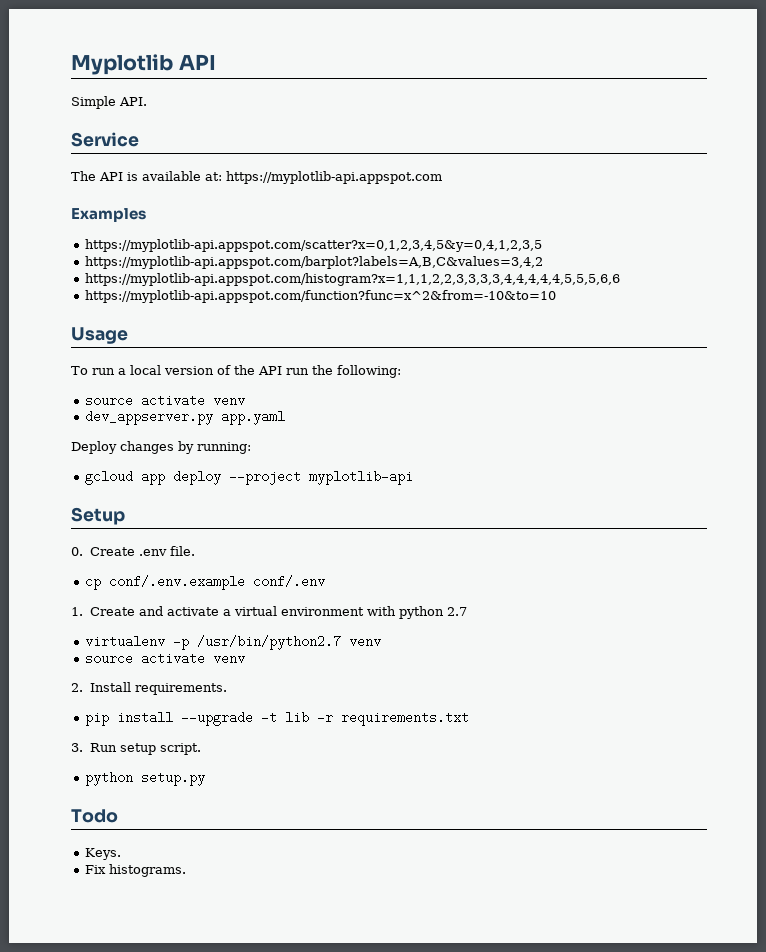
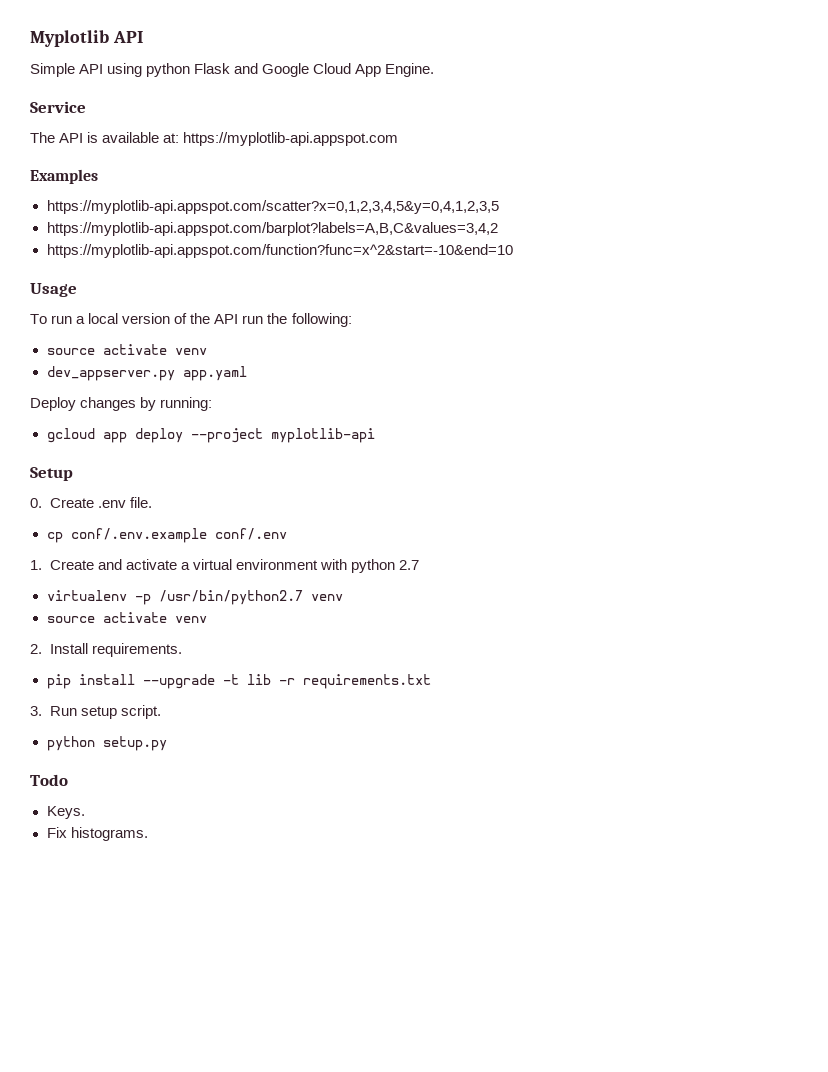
[119,97,147,106] API. -> [79,63,435,77] API using python Flask and Google Cloud App Engine.
[85,273,621,286] [85,290,557,303] https://myplotlib-api.appspot.com/histogram?x=1,1,1,2,2,3,3,3,3,4,4,4,4,4,5,5,5,6,6 // https://myplotlib-api.appspot.com/function?func=x^2&from=-10&to=10 -> [46,244,513,258] https://myplotlib-api.appspot.com/function?func=x^2&start=-10&end=10

